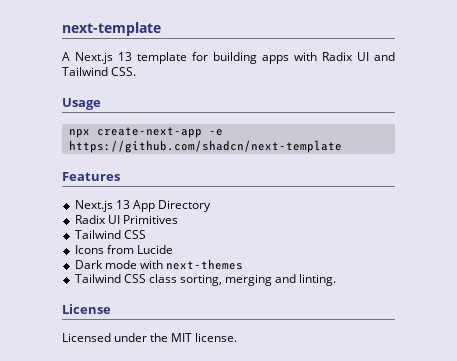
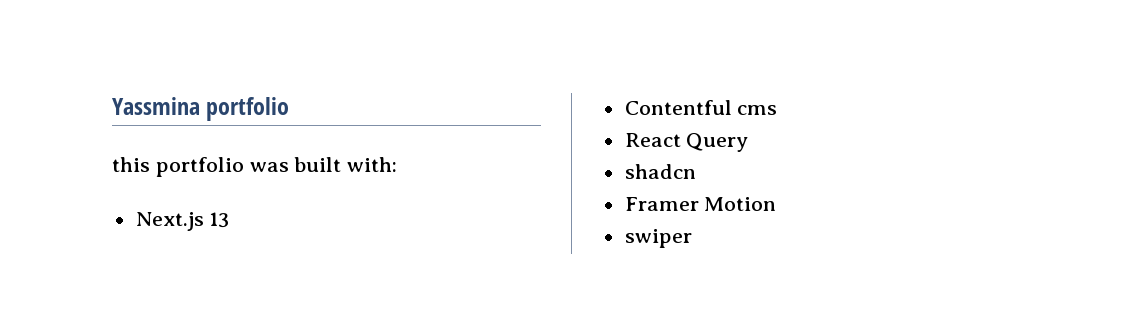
[62,22,161,36] [62,52,395,64] [62,67,137,76] [62,98,101,110] [68,127,223,138] [68,140,342,153] [62,172,120,181] [74,200,211,212] [74,215,178,224] [74,230,146,239] [74,245,173,254] [74,259,243,270] [74,274,337,286] [62,304,111,314] [62,333,238,342] next-template // A Next.js 13 template for building apps with Radix UI and Tailwind CSS. // Usage // npx create-next-app -e https://github.com/shadcn/next-template // Features // Next.js 13 App Directory // Radix UI Primitives // Tailwind CSS // Icons from Lucide // Dark mode with next-themes // Tailwind CSS class sorting, merging and linting. // License // Licensed under the MIT license. -> [112,97,290,121] [112,157,398,177] [135,212,230,231] [624,100,778,115] [624,133,749,152] [624,164,696,179] [624,197,777,211] [624,229,692,248] Yassmina portfolio // this portfolio was built with: // Next.js 13 // Contentful cms // React Query // shadcn // Framer Motion // swiper

